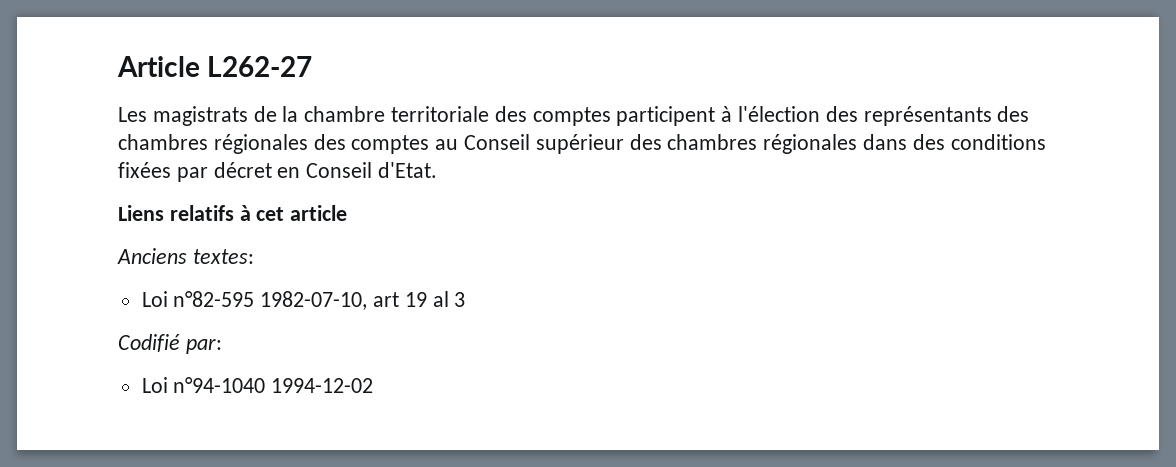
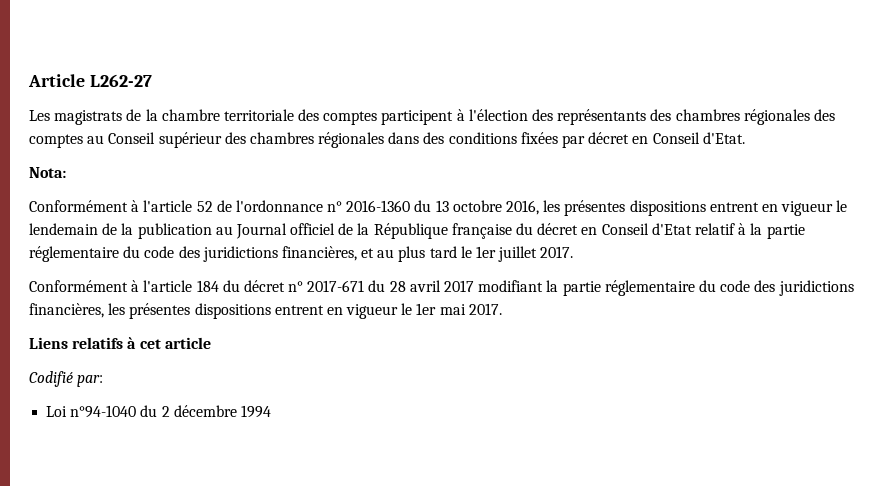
(438, 170) none -> [29,167,66,178] [29,200,848,216] [29,223,805,239] [29,246,574,262] [29,280,854,296] [29,303,502,319] // Nota: // Conformément à l'article 52 de l'ordonnance n° 2016-1360 du 13 octobre 2016, les présentes dispositions entrent en vigueur le lendemain de la publication au Journal officiel de la République française du décret en Conseil d'Etat relatif à la partie réglementaire du code des juridictions financières, et au plus tard le 1er juillet 2017. // Conformément à l'article 184 du décret n° 2017-671 du 28 avril 2017 modifiant la partie réglementaire du code des juridictions financières, les présentes dispositions entrent en vigueur le 1er mai 2017.
[117,248,254,264] [141,291,466,310] // Anciens textes: // Loi n°82-595 1982-07-10, art 19 al 3 -> (211, 343) none
[271,378,374,393] 1994-12-02 -> [140,405,271,418] du 2 décembre 1994

